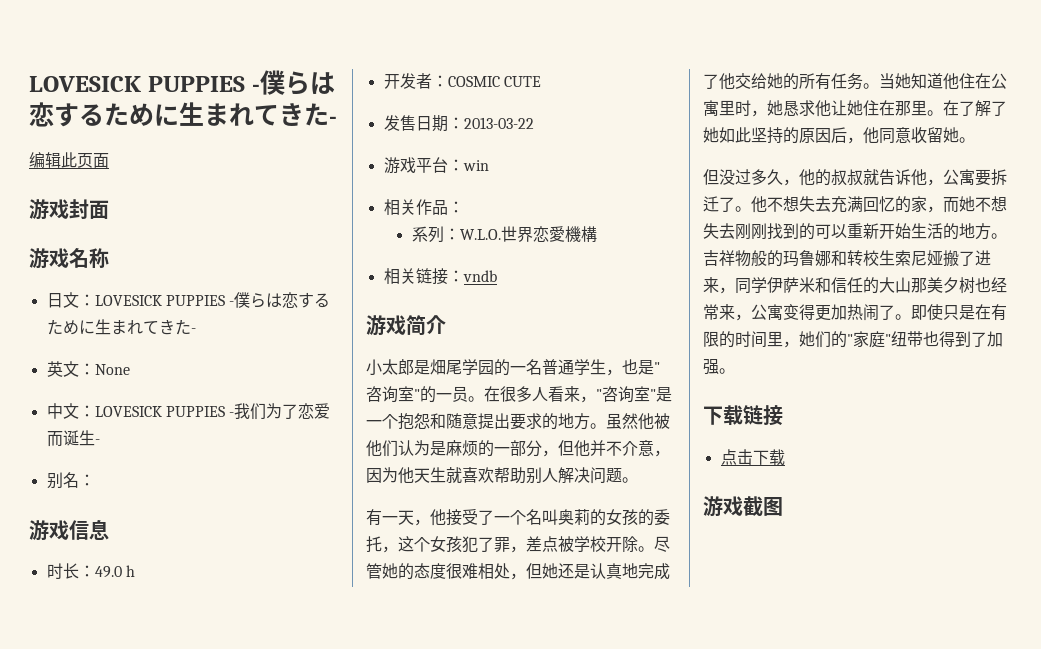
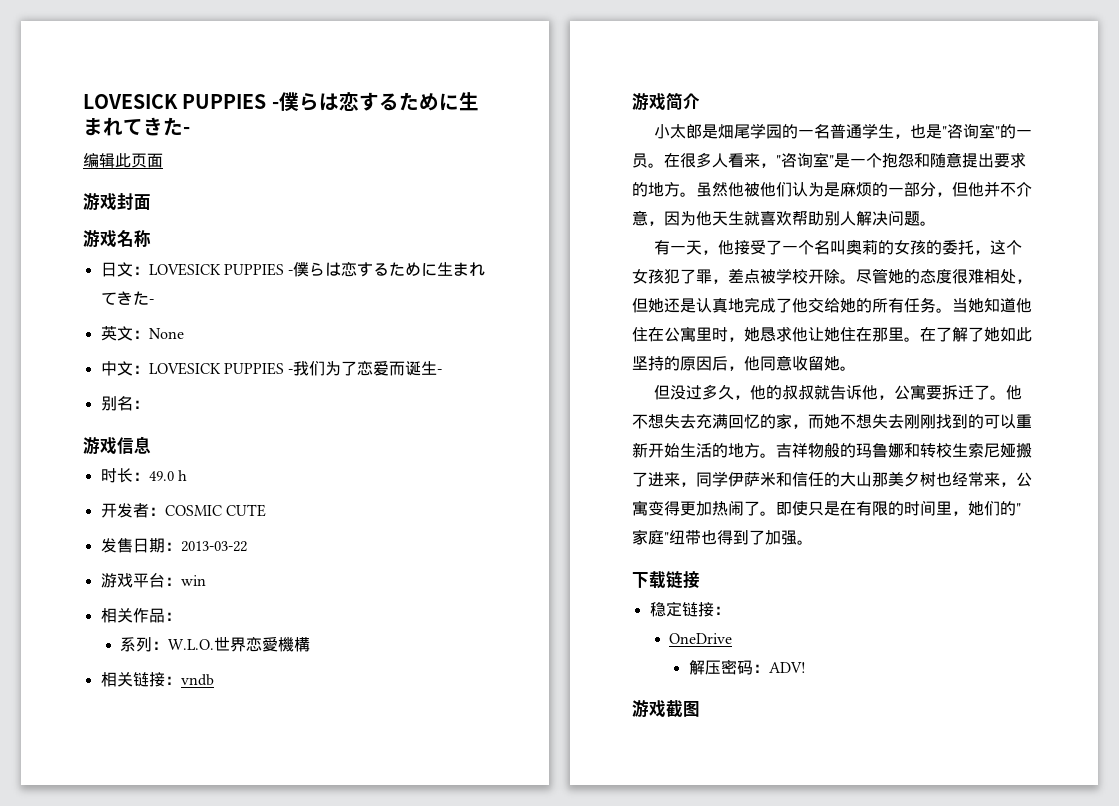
[720,449,785,466] 点击下载 -> [649,601,730,617] [669,633,733,644] [688,659,806,675] 稳定链接： // OneDrive // 解压密码：ADV!

